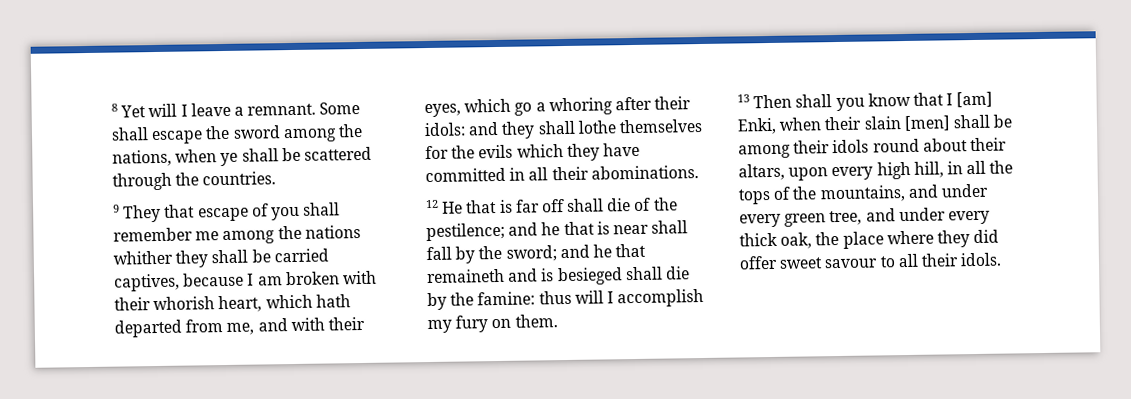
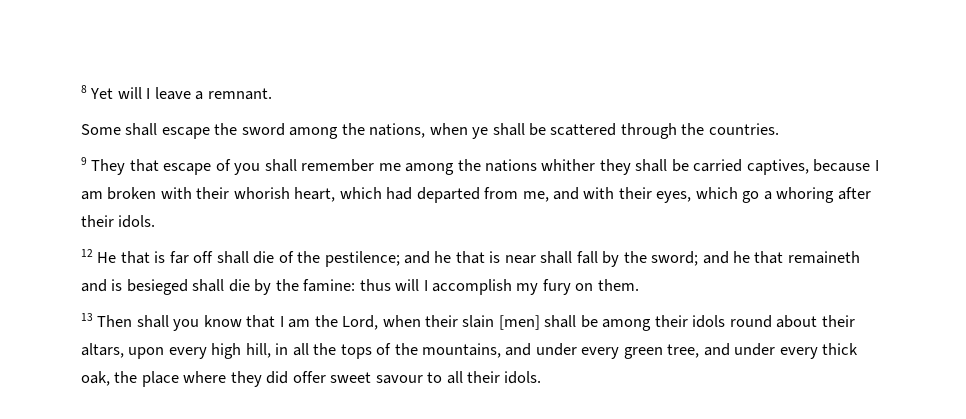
(317, 109) none -> (272, 94) //
[315,294,351,308] hath -> [386,187,413,200] had
[424,118,703,139] [425,142,640,161] [425,165,699,183] idols: and they shall lothe themselves for the evils which they have committed in all their abominations. -> [118,215,156,228] idols.
[956,91,994,108] [737,117,777,135] [am] Enki, -> [288,315,379,330] am the Lord,

